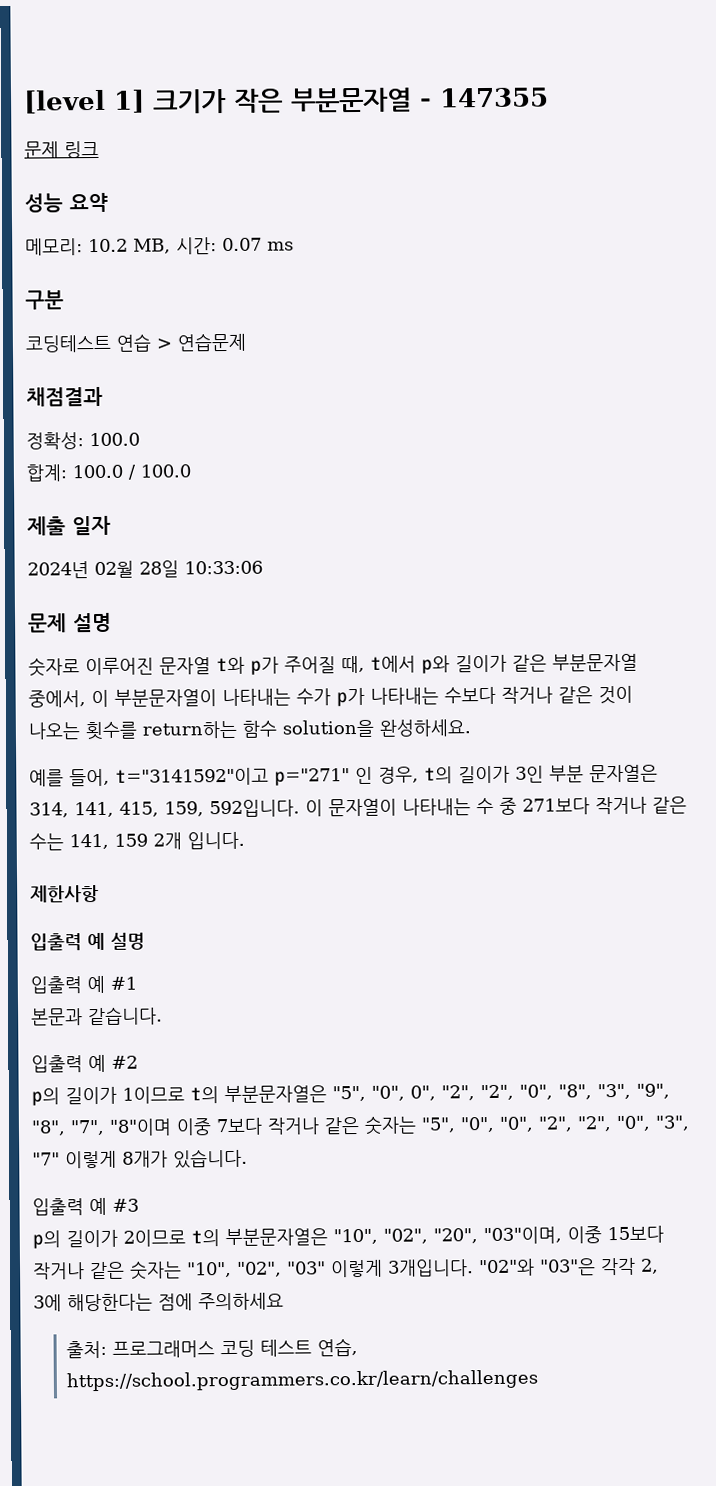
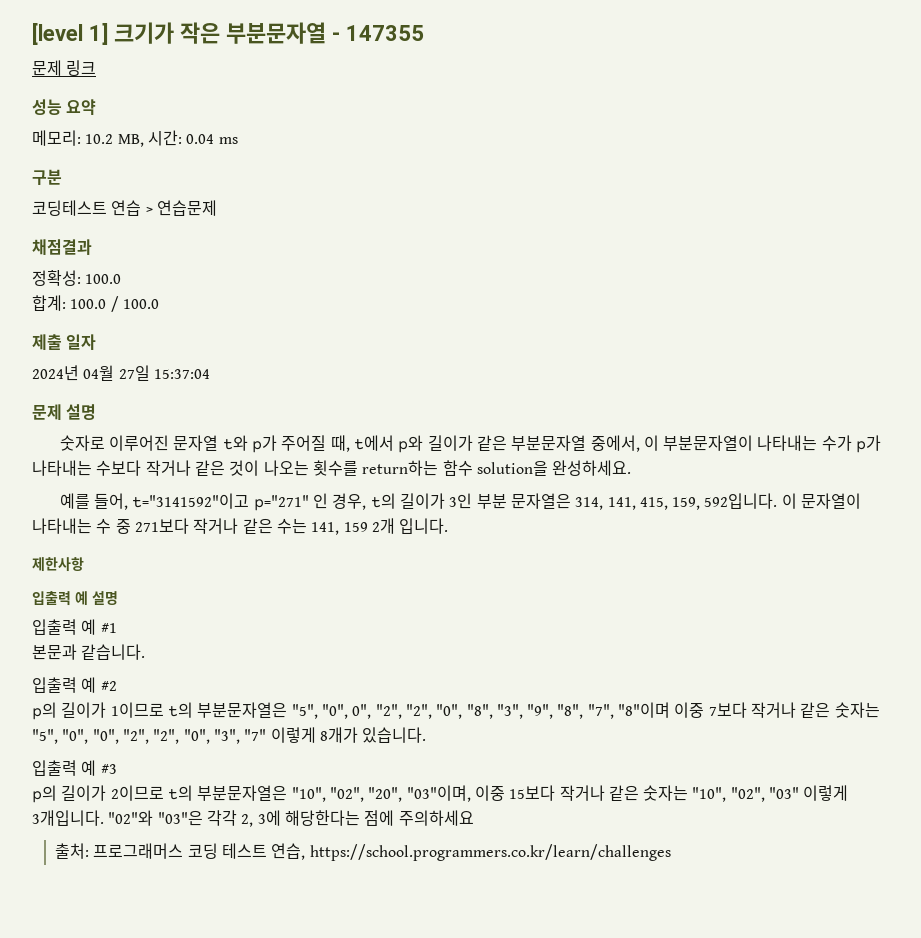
[222,237,262,252] 0.07 -> [186,134,215,144] 0.04
[94,560,263,579] 02월 28일 10:33:06 -> [83,365,210,381] 04월 27일 15:37:04

